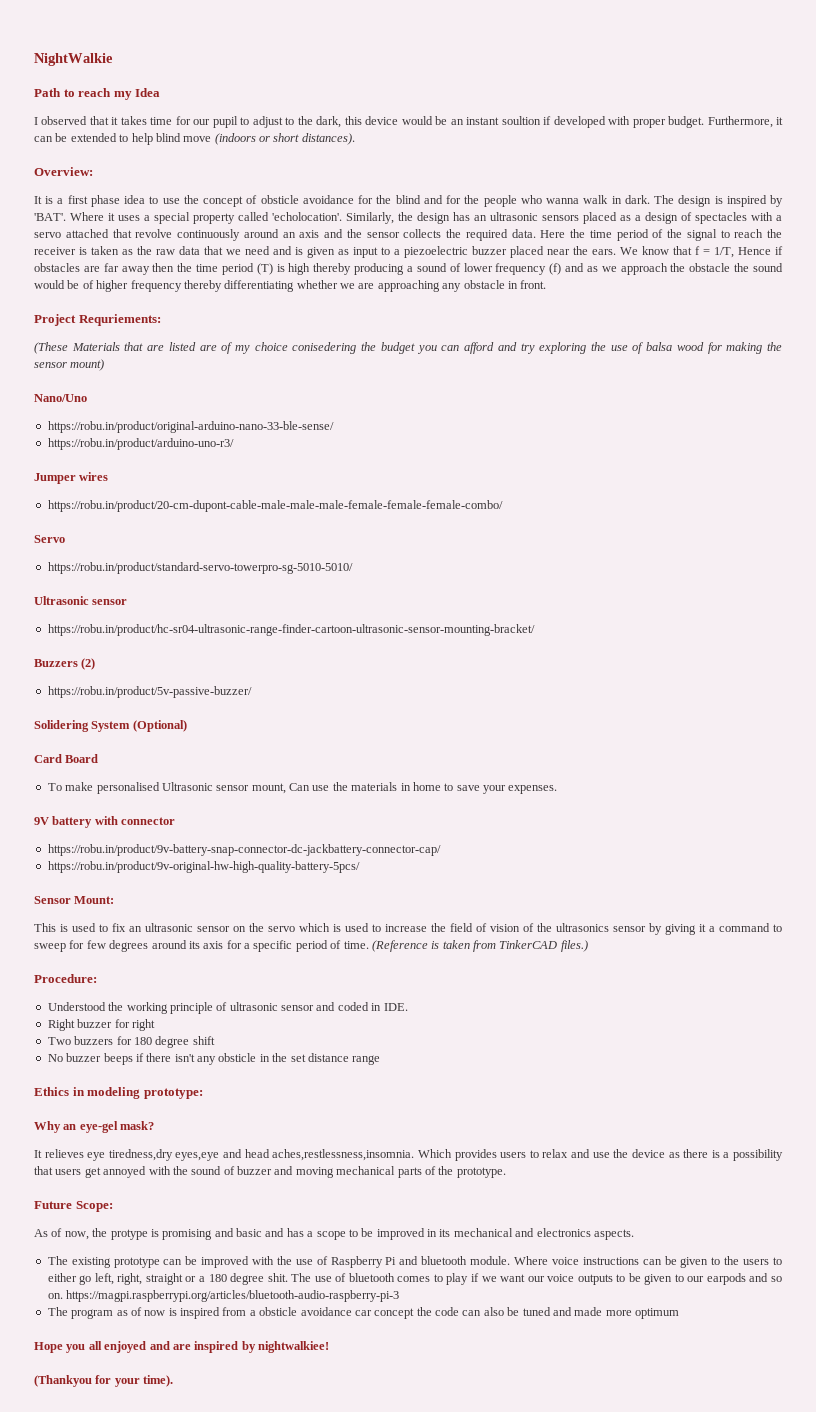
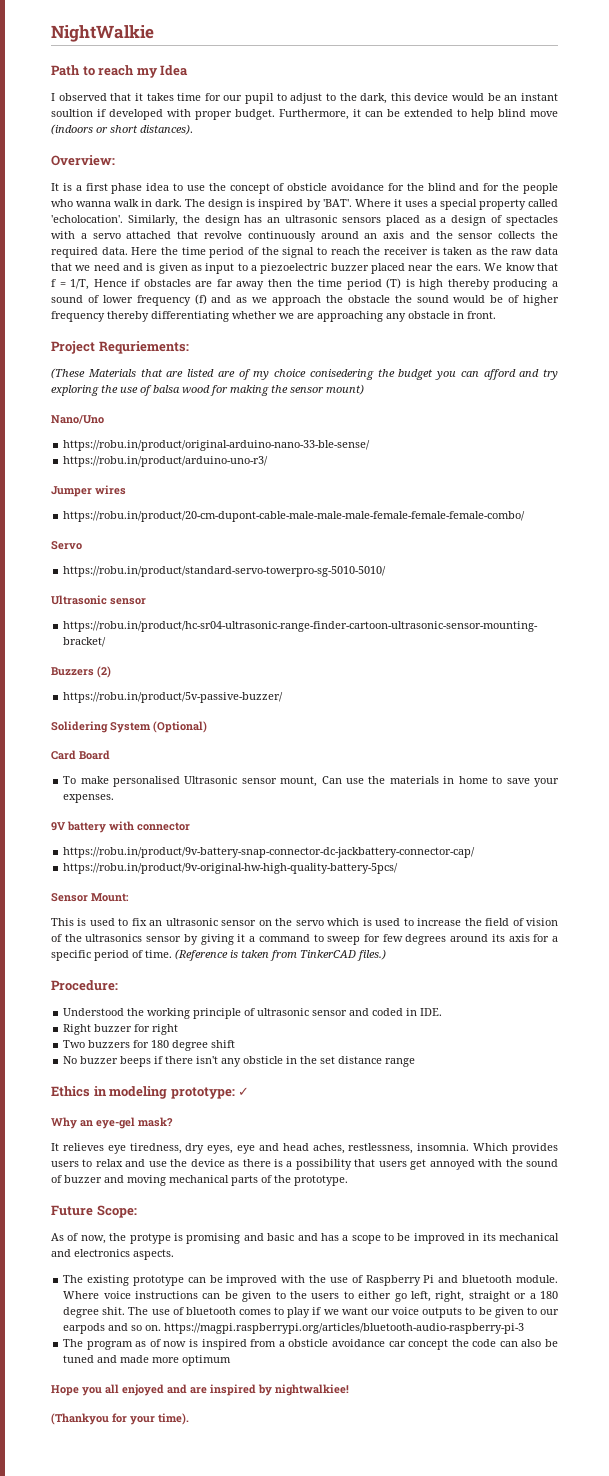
(203, 1093) none -> [238,1087,250,1096] ✓
[108,1149,415,1161] tiredness,dry eyes,eye and head aches,restlessness,insomnia. -> [129,1143,470,1154] tiredness, dry eyes, eye and head aches, restlessness, insomnia.

